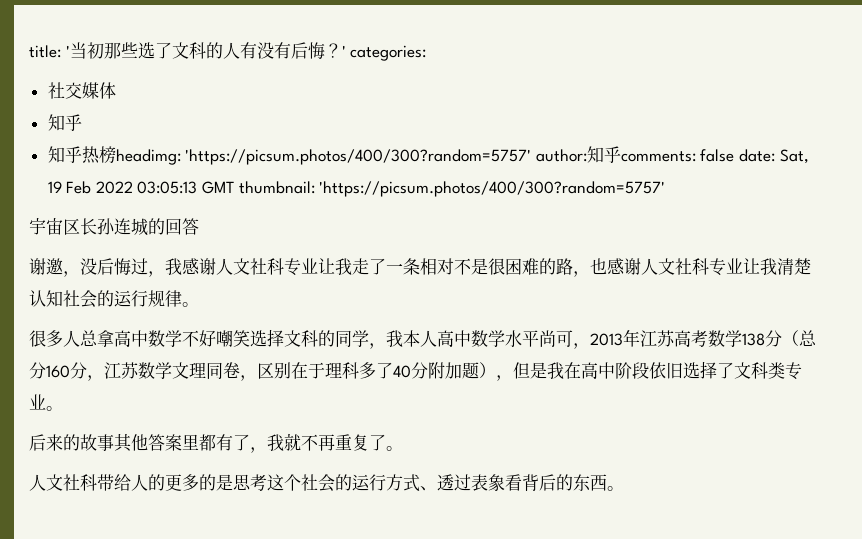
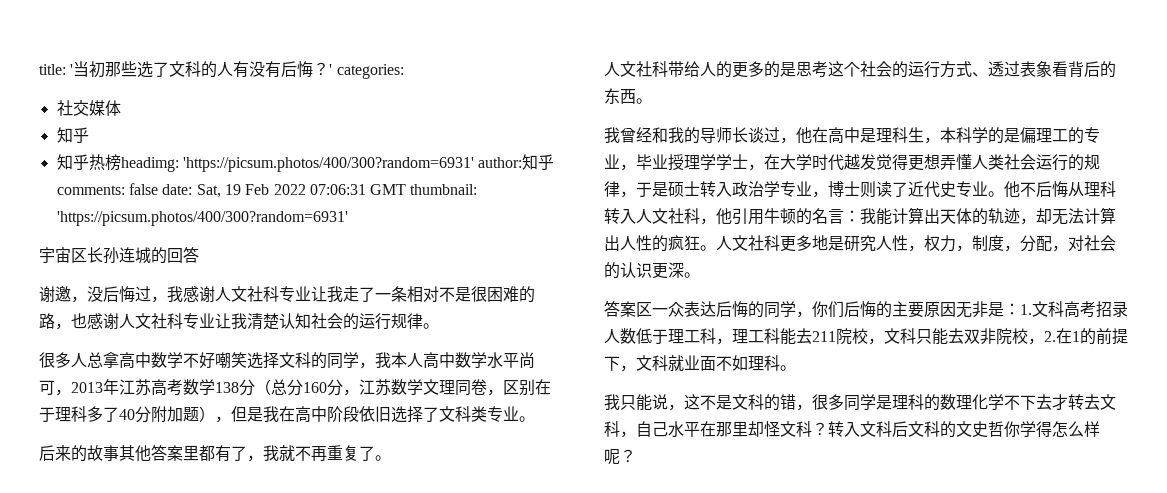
[185,149,532,165] 'https://picsum.photos/400/300?random=5757' -> [182,157,474,172] 'https://picsum.photos/400/300?random=6931'
[137,181,198,194] 03:05:13 -> [309,184,366,195] 07:06:31
[319,181,666,197] 'https://picsum.photos/400/300?random=5757' -> [56,211,348,226] 'https://picsum.photos/400/300?random=6931'
(624, 488) none -> [604,127,1100,144] [604,154,1100,171] [604,181,1116,198] [604,207,1116,225] [604,235,1116,252] [604,262,700,279] [604,301,1128,318] [604,328,1128,345] [604,355,796,372] [604,394,1116,411] [604,421,1100,438] [604,449,636,465] // 我曾经和我的导师长谈过，他在高中是理科生，本科学的是偏理工的专业，毕业授理学学士，在大学时代越发觉得更想弄懂人类社会运行的规律，于是硕士转入政治学专业，博士则读了近代史专业。他不后悔从理科转入人文社科，他引用牛顿的名言：我能计算出天体的轨迹，却无法计算出人性的疯狂。人文社科更多地是研究人性，权力，制度，分配，对社会的认识更深。 // 答案区一众表达后悔的同学，你们后悔的主要原因无非是：1.文科高考招录人数低于理工科，理工科能去211院校，文科只能去双非院校，2.在1的前提下，文科就业面不如理科。 // 我只能说，这不是文科的错，很多同学是理科的数理化学不下去才转去文科，自己水平在那里却怪文科？转入文科后文科的文史哲你学得怎么样呢？

